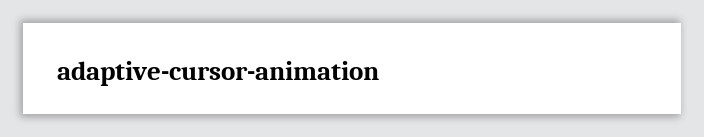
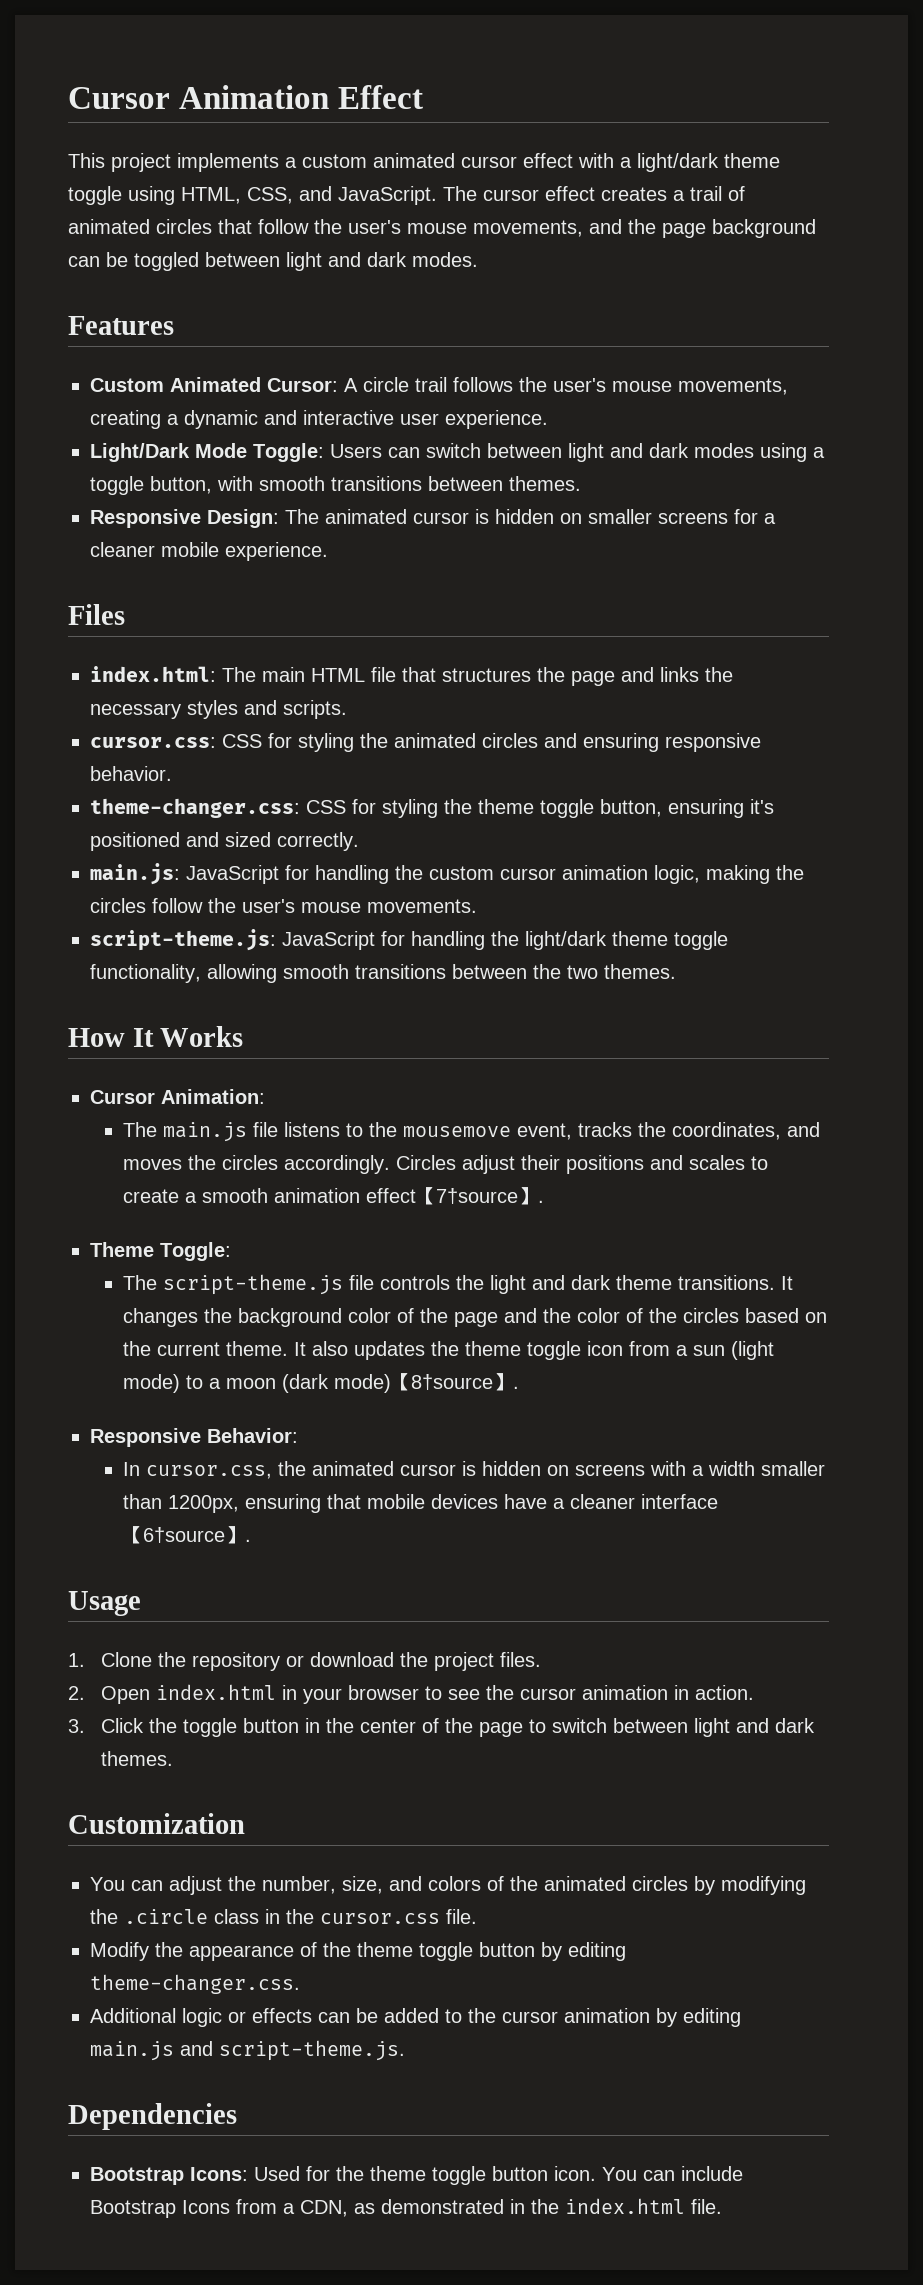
[57,61,379,86] adaptive-cursor-animation -> [68,85,423,109] [68,153,780,172] [68,186,745,205] [68,219,816,238] [68,252,478,271] [68,316,174,335] [90,377,788,395] [90,410,548,429] [90,443,825,462] [90,476,581,495] [90,509,776,528] [90,542,328,561] [68,604,125,625] [90,666,733,686] [90,700,347,719] [90,733,761,752] [90,766,172,781] [90,798,774,818] [90,832,359,851] [90,863,804,885] [90,898,477,913] [90,929,728,951] [90,964,676,983] [68,1026,244,1047] [90,1089,265,1104] [122,1122,820,1142] [122,1155,768,1174] [122,1187,544,1205] [90,1242,231,1261] [122,1274,793,1295] [122,1308,827,1327] [122,1341,774,1360] [122,1373,519,1393] [90,1428,298,1447] [122,1461,825,1479] [122,1494,718,1513] [122,1526,251,1544] [68,1591,141,1616] [68,1652,541,1671] [68,1684,754,1704] [68,1718,815,1737] [100,1751,173,1766] [68,1813,245,1834] [90,1876,806,1895] [90,1909,477,1924] [90,1942,626,1961] [90,1974,300,1994] [90,2008,741,2027] [90,2040,405,2061] [68,2103,237,2130] [90,2166,743,2185] [90,2198,722,2218] Cursor Animation Effect // This project implements a custom animated cursor effect with a light/dark theme toggle using HTML, CSS, and JavaScript. The cursor effect creates a trail of animated circles that follow the user's mouse movements, and the page background can be toggled between light and dark modes. // Features // Custom Animated Cursor: A circle trail follows the user's mouse movements, creating a dynamic and interactive user experience. // Light/Dark Mode Toggle: Users can switch between light and dark modes using a toggle button, with smooth transitions between themes. // Responsive Design: The animated cursor is hidden on smaller screens for a cleaner mobile experience. // Files // index.html: The main HTML file that structures the page and links the necessary styles and scripts. // cursor.css: CSS for styling the animated circles and ensuring responsive behavior. // theme-changer.css: CSS for styling the theme toggle button, ensuring it's positioned and sized correctly. // main.js: JavaScript for handling the custom cursor animation logic, making the circles follow the user's mouse movements. // script-theme.js: JavaScript for handling the light/dark theme toggle functionality, allowing smooth transitions between the two themes. // How It Works // Cursor Animation: // The main.js file listens to the mousemove event, tracks the coordinates, and moves the circles accordingly. Circles adjust their positions and scales to create a smooth animation effect【7†source】. // Theme Toggle: // The script-theme.js file controls the light and dark theme transitions. It changes the background color of the page and the color of the circles based on the current theme. It also updates the theme toggle icon from a sun (light mode) to a moon (dark mode)【8†source】. // Responsive Behavior: // In cursor.css, the animated cursor is hidden on screens with a width smaller than 1200px, ensuring that mobile devices have a cleaner interface【6†source】. // Usage // 1. Clone the repository or download the project files. // 2. Open index.html in your browser to see the cursor animation in action. // 3. Click the toggle button in the center of the page to switch between light and dark themes. // Customization // You can adjust the number, size, and colors of the animated circles by modifying the .circle class in the cursor.css file. // Modify the appearance of the theme toggle button by editing theme-changer.css. // Additional logic or effects can be added to the cursor animation by editing main.js and script-theme.js. // Dependencies // Bootstrap Icons: Used for the theme toggle button icon. You can include Bootstrap Icons from a CDN, as demonstrated in the index.html file.

